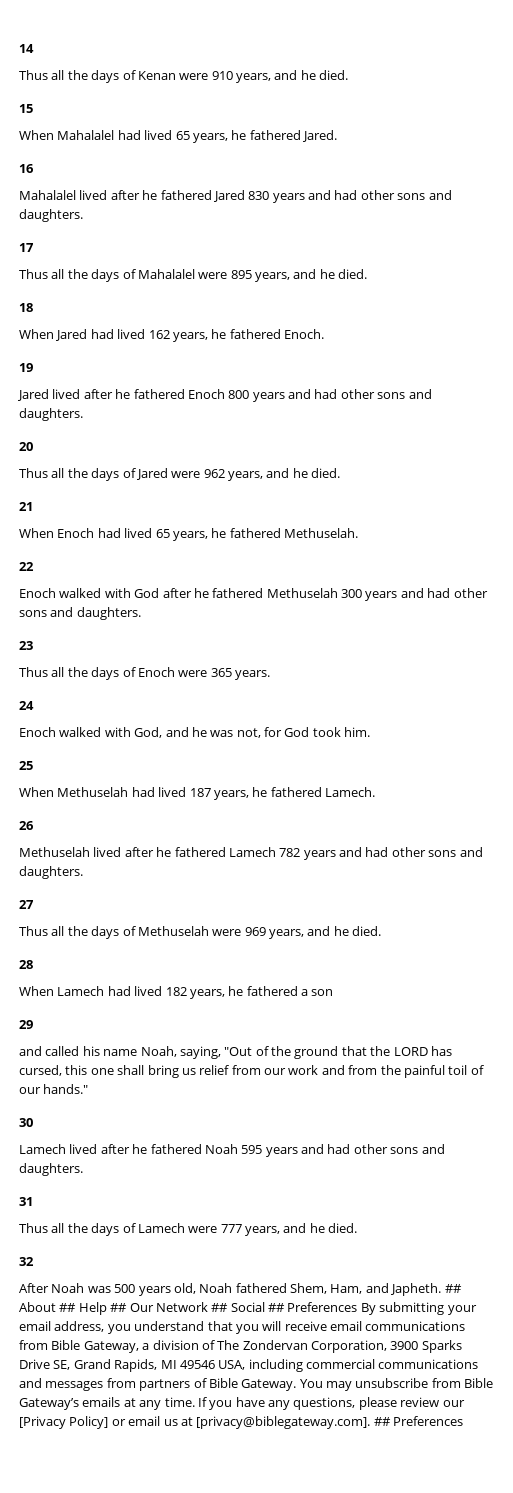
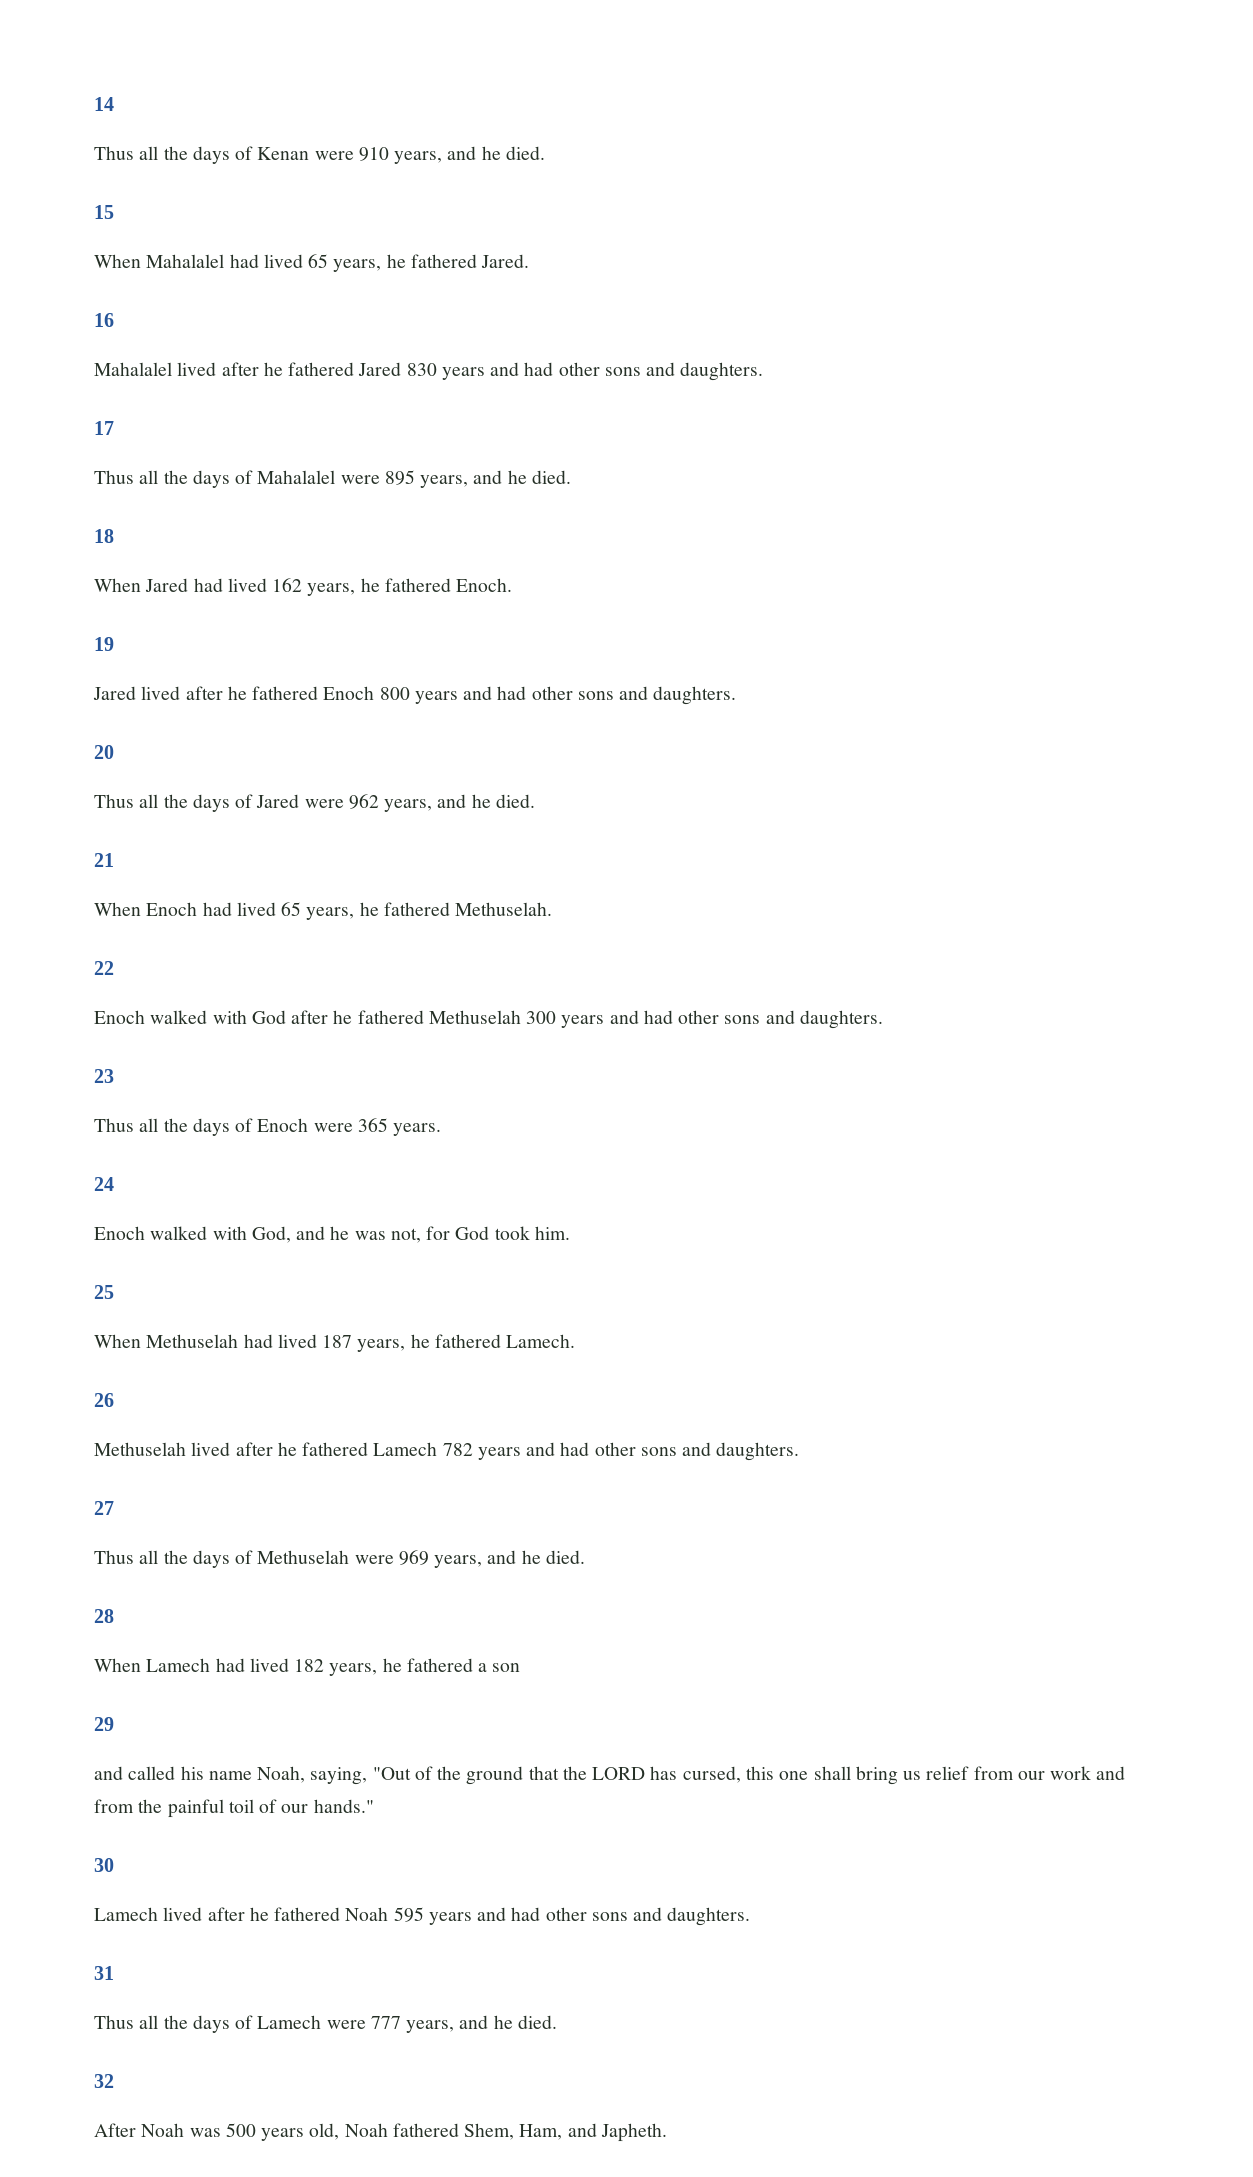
[444,1284,462,1293] [19,1302,477,1315] [19,1321,466,1334] [19,1340,462,1353] [19,1359,479,1372] [19,1378,494,1391] [19,1397,465,1410] [19,1416,463,1429] ## About ## Help ## Our Network ## Social ## Preferences By submitting your email address, you understand that you will receive email communications from Bible Gateway, a division of The Zondervan Corporation, 3900 Sparks Drive SE, Grand Rapids, MI 49546 USA, including commercial communications and messages from partners of Bible Gateway. You may unsubscribe from Bible Gateway’s emails at any time. If you have any questions, please review our [Privacy Policy] or email us at [privacy@biblegateway.com]. ## Preferences -> (667, 2132) none

